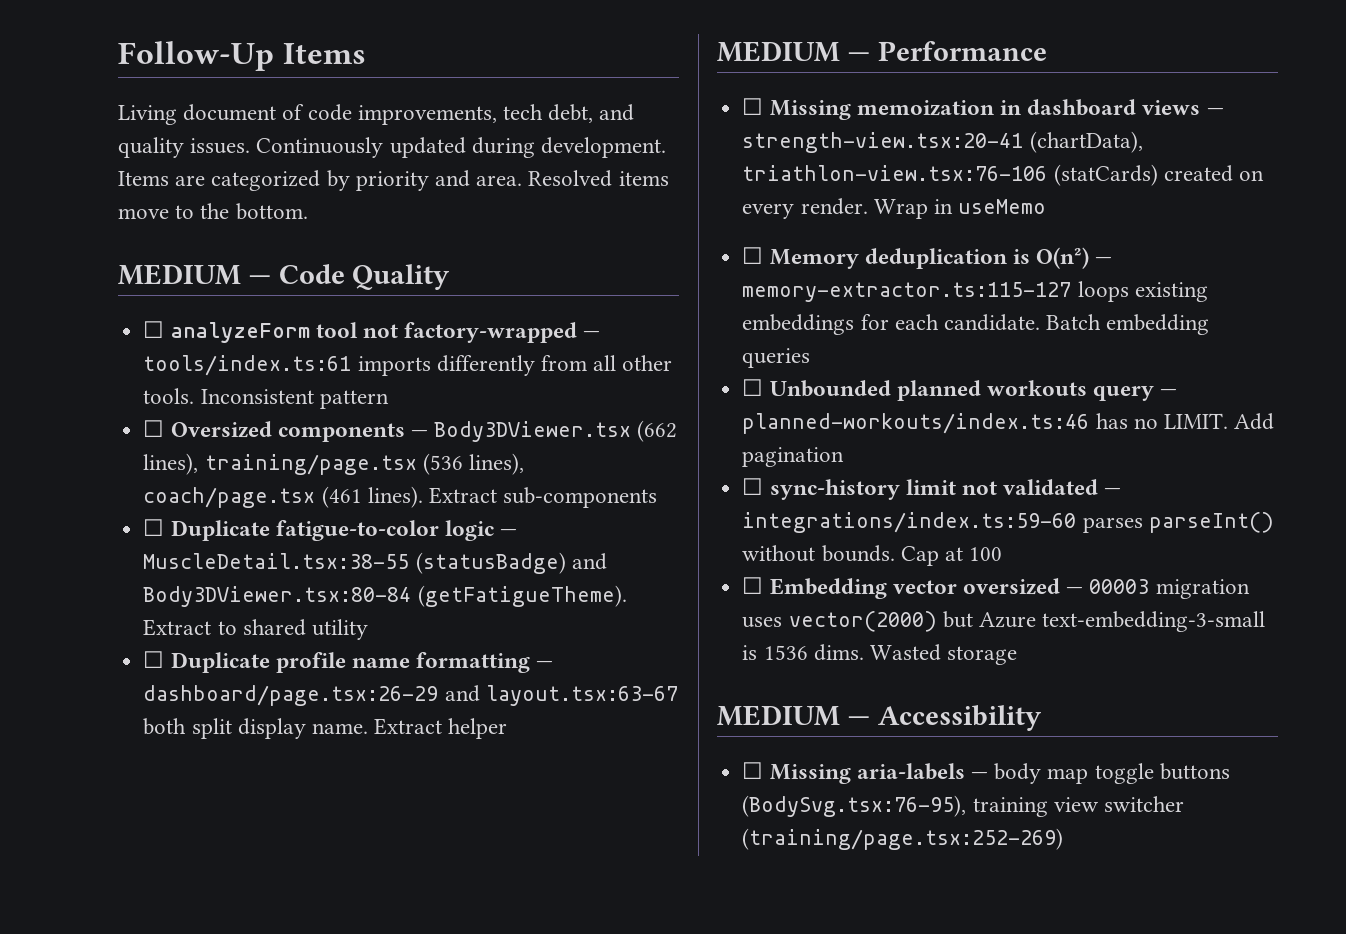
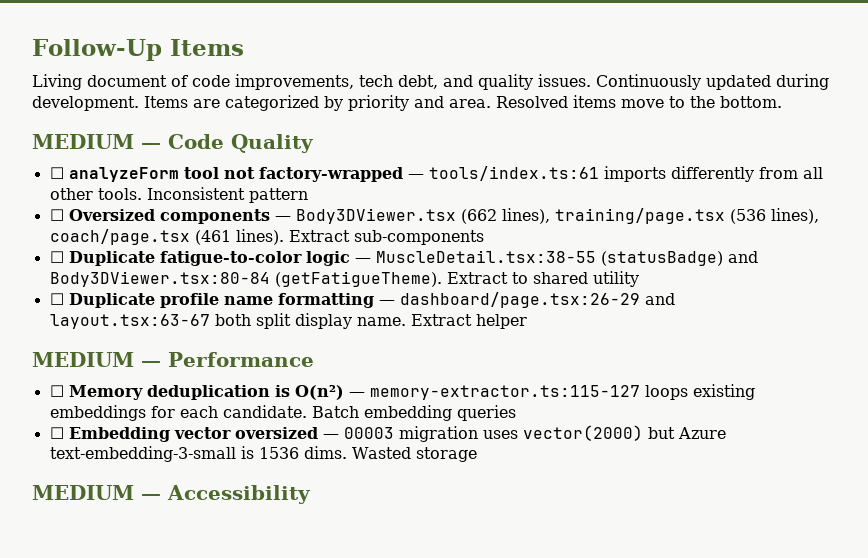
[742,98,1224,120] [742,131,1143,153] [742,164,1264,186] [742,198,1047,219] // ☐ Missing memoization in dashboard views — strength-view.tsx:20-41 (chartData), triathlon-view.tsx:76-106 (statCards) created on every render. Wrap in useMemo -> (314, 359) none
[742,379,1178,401] [742,413,1275,434] [742,447,845,467] [742,478,1122,500] [742,512,1274,533] [742,545,1003,566] // ☐ Unbounded planned workouts query — planned-workouts/index.ts:46 has no LIMIT. Add pagination // ☐ sync-history limit not validated — integrations/index.ts:59-60 parses parseInt() without bounds. Cap at 100 -> (516, 413) none
[742,762,1230,784] [742,795,1184,817] [742,828,1064,850] // ☐ Missing aria-labels — body map toggle buttons (BodySvg.tsx:76-95), training view switcher (training/page.tsx:252-269) -> (311, 494) none

